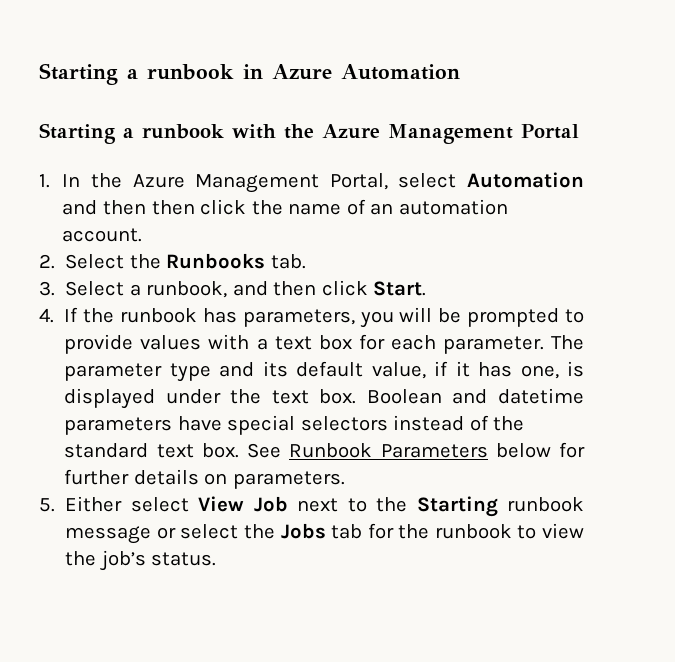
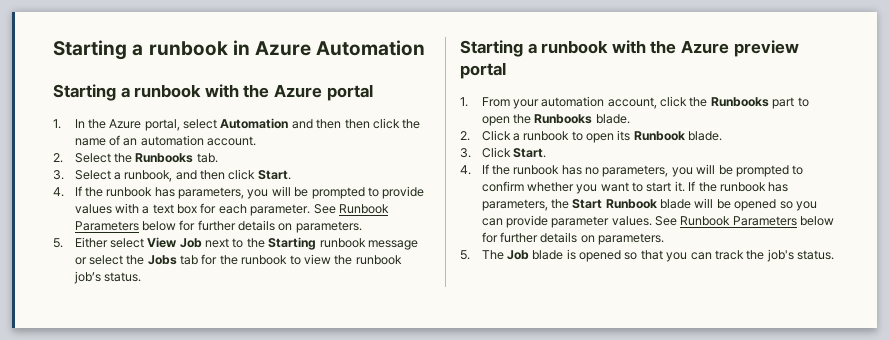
[388,124,579,144] Management Portal -> [326,84,373,101] portal
[195,173,388,193] Management Portal, -> [144,119,180,131] portal,
[551,335,584,350] [64,361,585,382] [64,388,584,409] [64,415,525,435] [64,443,239,458] The parameter type and its default value, if it has one, is displayed under the text box. Boolean and datetime parameters have special selectors instead of the standard text box. -> (311, 210) none
[99,550,217,571] job’s status. -> [355,255,402,265] [73,271,141,284] [460,40,799,57] [460,62,506,79] [460,96,809,109] [481,114,630,126] [460,130,723,143] [460,147,546,158] [460,164,804,177] [481,181,789,194] [481,198,817,211] [481,215,835,228] [481,232,665,245] [460,249,835,262] runbook job’s status. // Starting a runbook with the Azure preview portal // 1. From your automation account, click the Runbooks part to open the Runbooks blade. // 2. Click a runbook to open its Runbook blade. // 3. Click Start. // 4. If the runbook has no parameters, you will be prompted to confirm whether you want to start it. If the runbook has parameters, the Start Runbook blade will be opened so you can provide parameter values. See Runbook Parameters below for further details on parameters. // 5. The Job blade is opened so that you can track the job's status.

